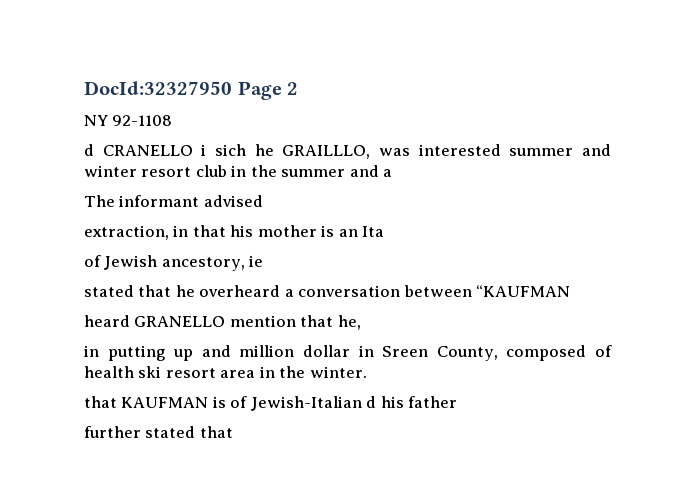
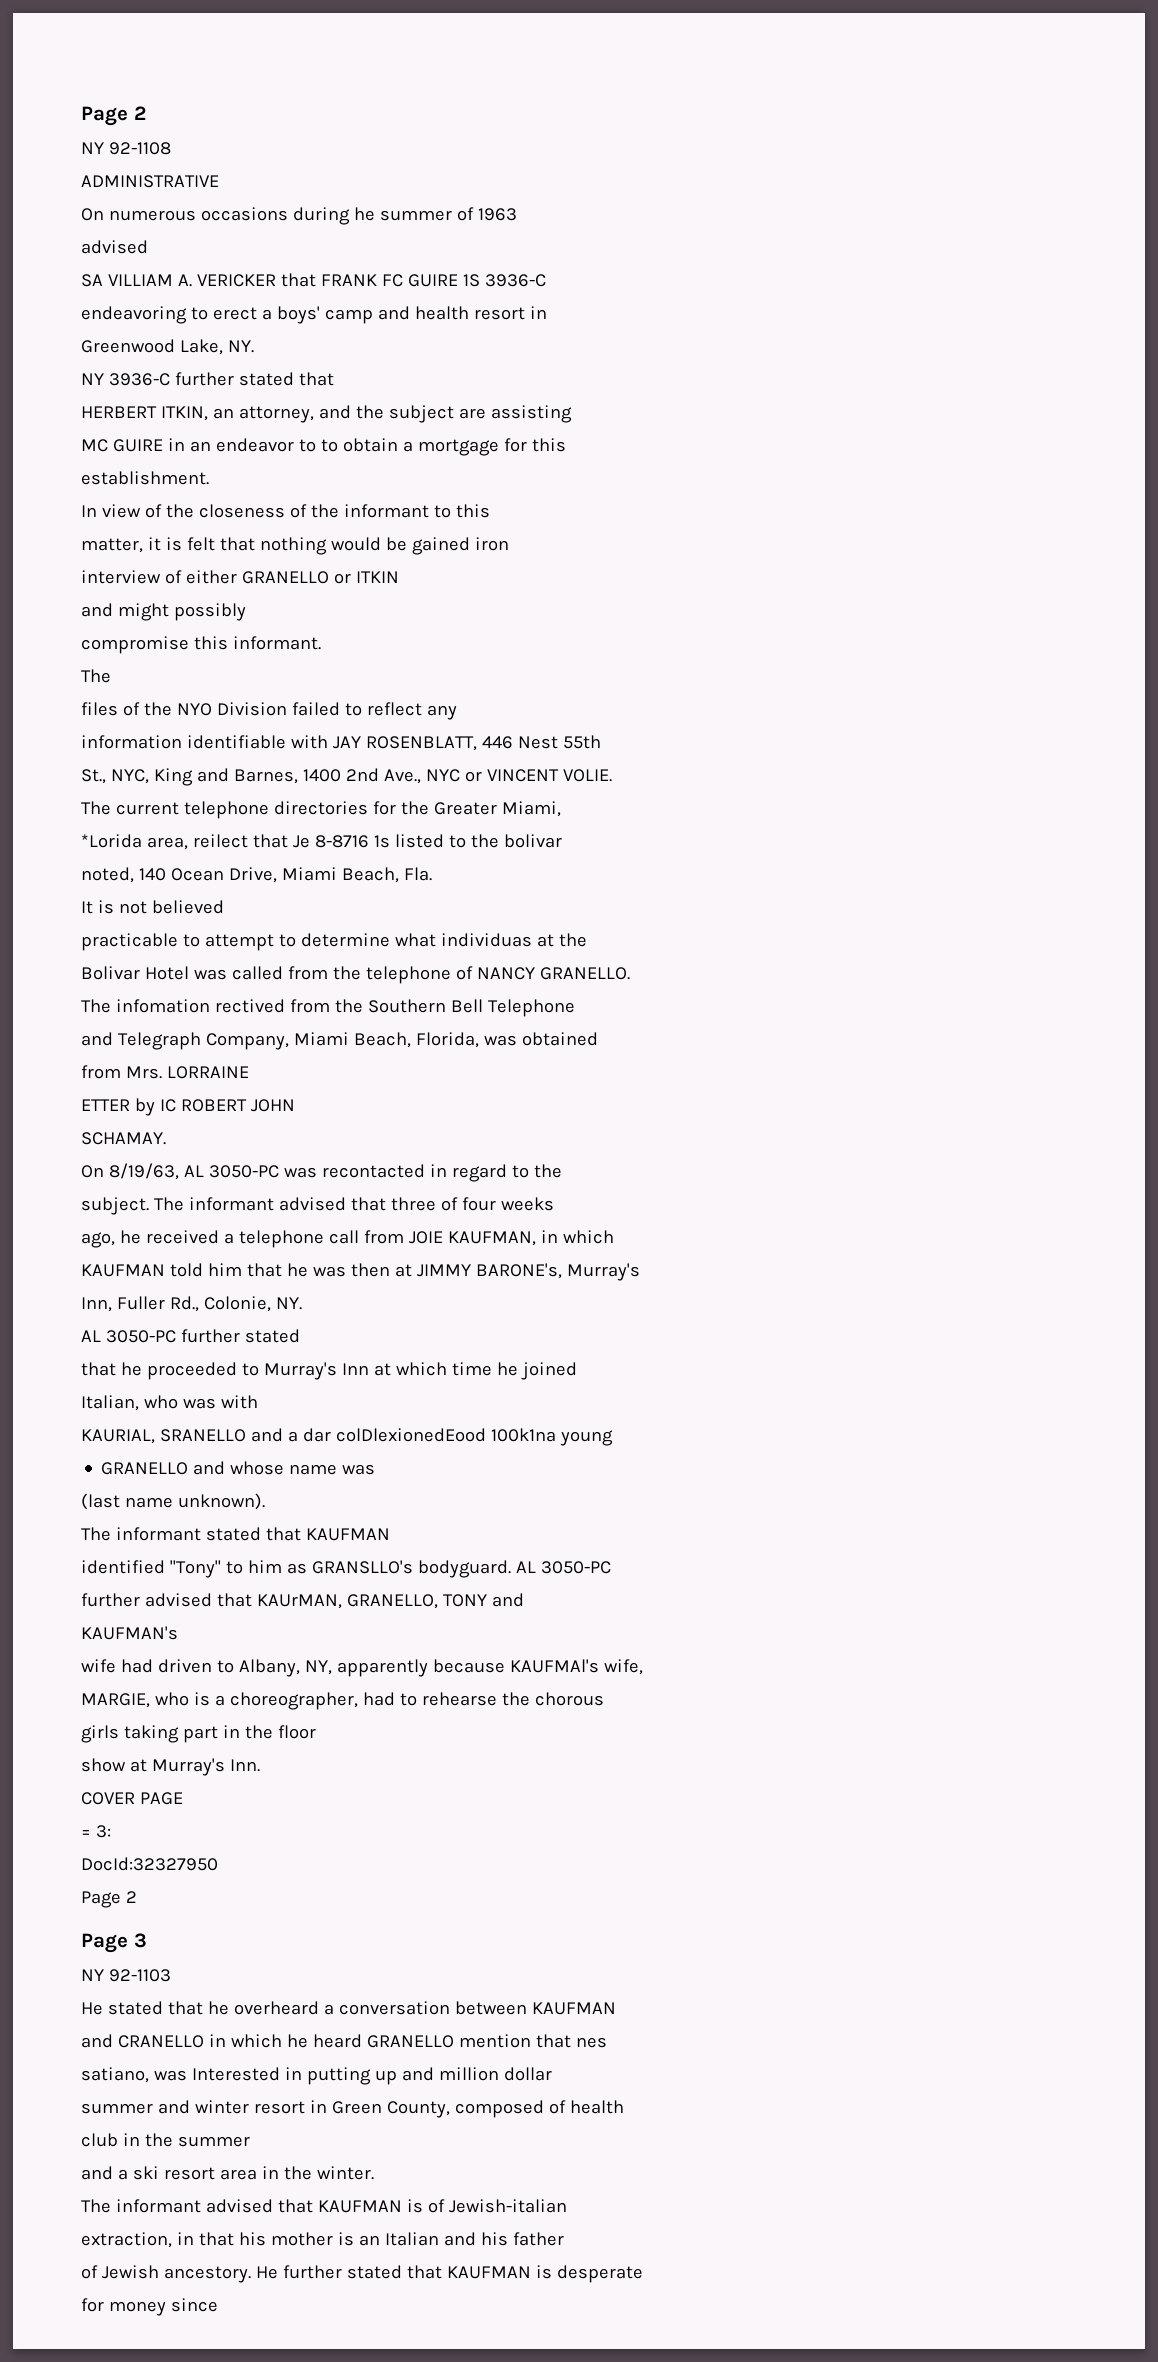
[84,81,232,95] DocId:32327950 -> (81, 116) none
[84,144,611,159] [84,165,192,177] d CRANELLO i sich he GRAILLLO, was interested summer and winter resort -> [81,175,219,188] [81,207,517,225] [81,240,148,254] [81,273,546,287] [81,306,547,324] [81,339,254,355] [81,372,334,386] [81,405,572,423] [81,438,566,456] [81,471,209,485] [81,504,490,518] [81,537,509,555] [81,570,399,584] [81,603,246,621] [81,636,321,654] [81,669,111,683] [81,702,457,720] [81,735,601,751] [81,768,612,786] [81,801,561,819] [81,834,562,850] [81,867,432,883] [81,900,224,914] [81,933,587,951] [81,966,630,984] [81,999,575,1017] [81,1032,598,1050] [81,1065,249,1079] [81,1098,295,1116] [81,1132,166,1145] [81,1163,562,1182] [81,1197,554,1215] [81,1230,614,1248] [81,1263,640,1281] [81,1296,302,1312] [81,1329,300,1343] [81,1362,577,1380] [81,1395,258,1411] [81,1428,613,1446] [101,1461,376,1475] [81,1493,265,1510] [81,1527,390,1541] [81,1560,611,1578] [81,1593,524,1609] [81,1626,178,1640] [81,1659,643,1677] [81,1692,604,1710] [81,1725,316,1743] [81,1758,260,1776] [81,1792,183,1805] [81,1825,111,1838] [81,1857,218,1871] [81,1891,137,1908] [81,1933,147,1953] [81,1969,171,1982] [81,2001,616,2015] [81,2034,607,2048] [81,2067,552,2085] [81,2100,624,2118] ADMINISTRATIVE // On numerous occasions during he summer of 1963 // advised // SA VILLIAM A. VERICKER that FRANK FC GUIRE 1S 3936-C // endeavoring to erect a boys' camp and health resort in // Greenwood Lake, NY. // NY 3936-C further stated that // HERBERT ITKIN, an attorney, and the subject are assisting // MC GUIRE in an endeavor to to obtain a mortgage for this // establishment. // In view of the closeness of the informant to this // matter, it is felt that nothing would be gained iron // interview of either GRANELLO or ITKIN // and might possibly // compromise this informant. // The // files of the NYO Division failed to reflect any // information identifiable with JAY ROSENBLATT, 446 Nest 55th // St., NYC, King and Barnes, 1400 2nd Ave., NYC or VINCENT VOLIE. // The current telephone directories for the Greater Miami, // *Lorida area, reilect that Je 8-8716 1s listed to the bolivar // noted, 140 Ocean Drive, Miami Beach, Fla. // It is not believed // practicable to attempt to determine what individuas at the // Bolivar Hotel was called from the telephone of NANCY GRANELLO. // The infomation rectived from the Southern Bell Telephone // and Telegraph Company, Miami Beach, Florida, was obtained // from Mrs. LORRAINE // ETTER by IC ROBERT JOHN // SCHAMAY. // On 8/19/63, AL 3050-PC was recontacted in regard to the // subject. The informant advised that three of four weeks // ago, he received a telephone call from JOIE KAUFMAN, in which // KAUFMAN told him that he was then at JIMMY BARONE's, Murray's // Inn, Fuller Rd., Colonie, NY. // AL 3050-PC further stated // that he proceeded to Murray's Inn at which time he joined // Italian, who was with // KAURIAL, SRANELLO and a dar colDlexionedEood 100k1na young // GRANELLO and whose name was // (last name unknown). // The informant stated that KAUFMAN // identified "Tony" to him as GRANSLLO's bodyguard. AL 3050-PC // further advised that KAUrMAN, GRANELLO, TONY and // KAUFMAN's // wife had driven to Albany, NY, apparently because KAUFMAl's wife, // MARGIE, who is a choreographer, had to rehearse the chorous // girls taking part in the floor // show at Murray's Inn. // COVER PAGE // = 3: // DocId:32327950 // Page 2 // Page 3 // NY 92-1103 // He stated that he overheard a conversation between KAUFMAN // and CRANELLO in which he heard GRANELLO mention that nes // satiano, was Interested in putting up and million dollar // summer and winter resort in Green County, composed of health //
[349,165,393,177] [84,195,263,207] and a // The informant advised -> [81,2166,374,2180] [81,2199,567,2213] // and a ski resort area in the winter. // The informant advised that KAUFMAN is of Jewish-italian
[362,226,385,237] [84,255,264,271] [84,285,571,297] [84,315,361,330] [84,345,613,361] [84,366,367,378] [84,396,458,411] [84,426,233,438] Ita // of Jewish ancestory, ie // stated that he overheard a conversation between “KAUFMAN // heard GRANELLO mention that he, // in putting up and million dollar in Sreen County, composed of health ski resort area in the winter. // that KAUFMAN is of Jewish-Italian d his father // further stated that -> [384,2232,564,2246] [81,2265,643,2283] [81,2298,218,2316] Italian and his father // of Jewish ancestory. He further stated that KAUFMAN is desperate // for money since

